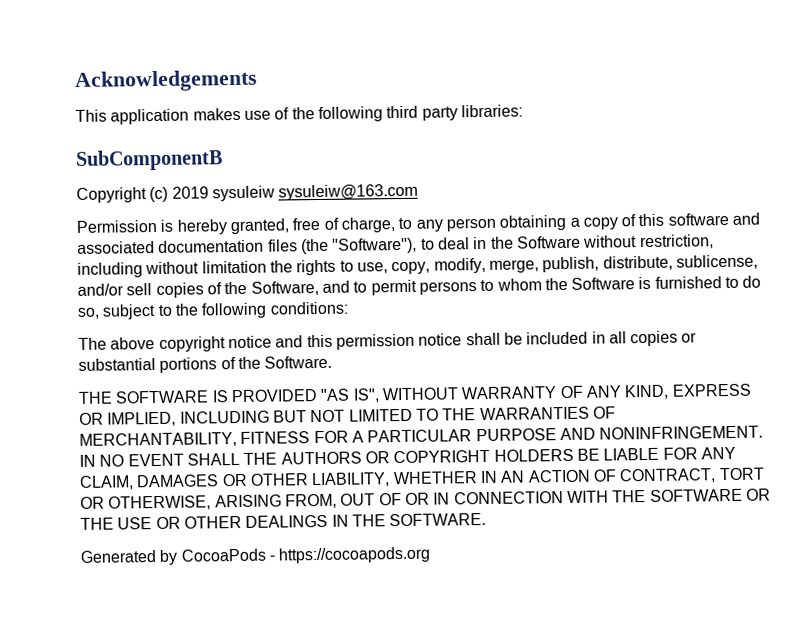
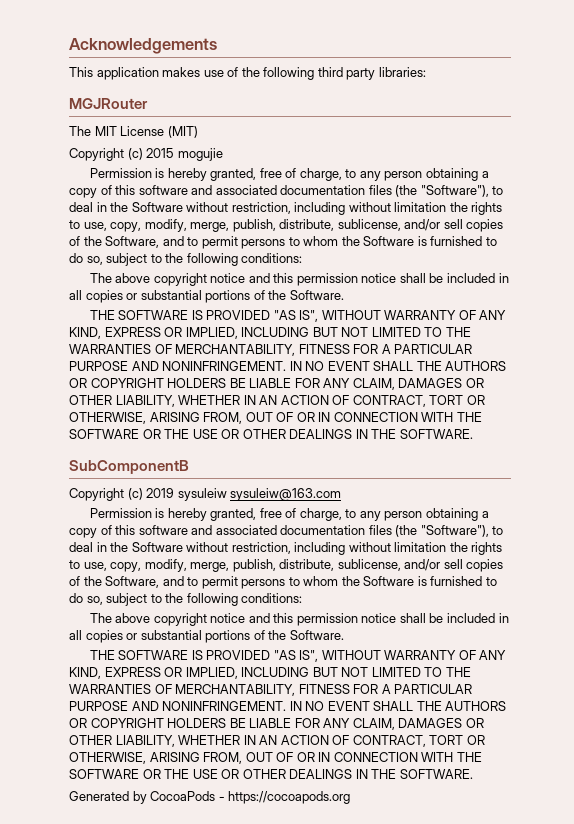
(523, 111) none -> [69,98,148,109] [69,126,198,138] [69,148,223,161] [89,168,489,181] [69,185,504,198] [69,202,503,215] [69,219,504,232] [69,236,497,249] [69,253,303,266] [89,273,509,286] [69,290,344,303] [89,310,507,322] [69,327,471,339] [69,344,473,356] [69,361,507,371] [69,378,484,390] [69,395,485,407] [69,412,482,424] [69,429,473,439] // MGJRouter // The MIT License (MIT) // Copyright (c) 2015 mogujie // Permission is hereby granted, free of charge, to any person obtaining a copy of this software and associated documentation files (the "Software"), to deal in the Software without restriction, including without limitation the rights to use, copy, modify, merge, publish, distribute, sublicense, and/or sell copies of the Software, and to permit persons to whom the Software is furnished to do so, subject to the following conditions: // The above copyright notice and this permission notice shall be included in all copies or substantial portions of the Software. // THE SOFTWARE IS PROVIDED "AS IS", WITHOUT WARRANTY OF ANY KIND, EXPRESS OR IMPLIED, INCLUDING BUT NOT LIMITED TO THE WARRANTIES OF MERCHANTABILITY, FITNESS FOR A PARTICULAR PURPOSE AND NONINFRINGEMENT. IN NO EVENT SHALL THE AUTHORS OR COPYRIGHT HOLDERS BE LIABLE FOR ANY CLAIM, DAMAGES OR OTHER LIABILITY, WHETHER IN AN ACTION OF CONTRACT, TORT OR OTHERWISE, ARISING FROM, OUT OF OR IN CONNECTION WITH THE SOFTWARE OR THE USE OR OTHER DEALINGS IN THE SOFTWARE.

